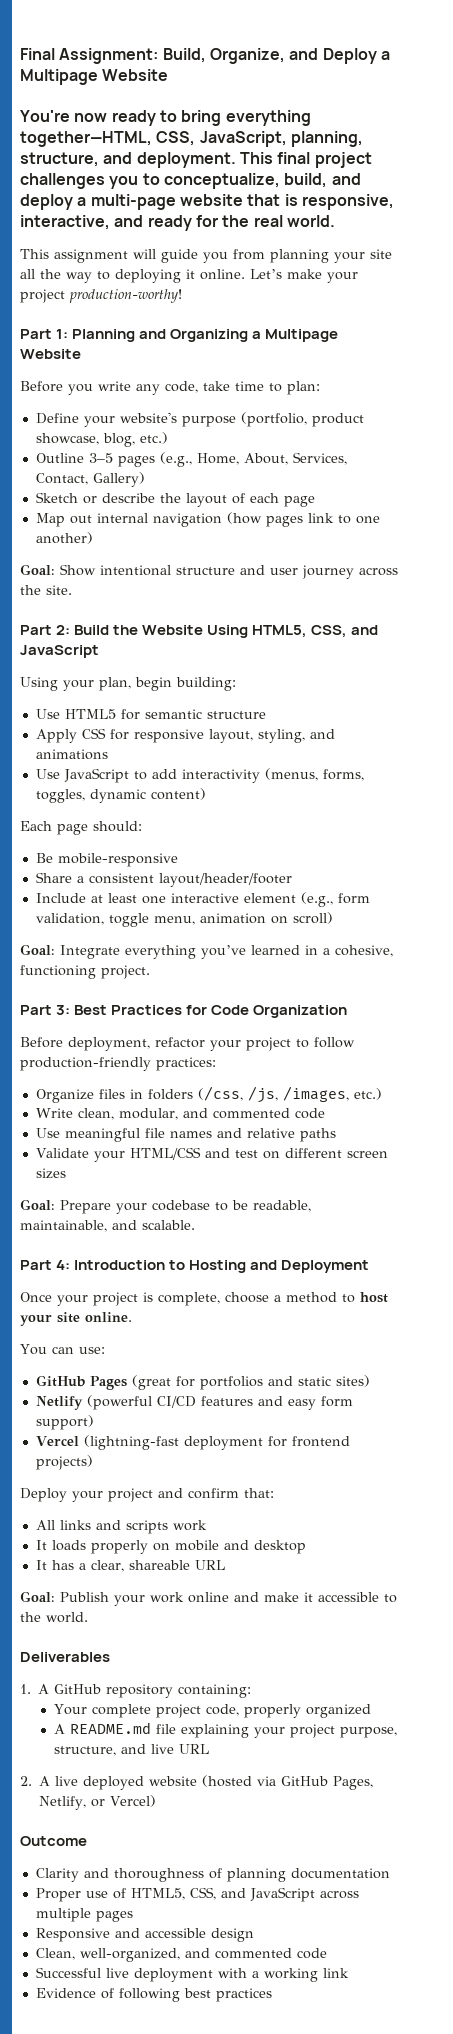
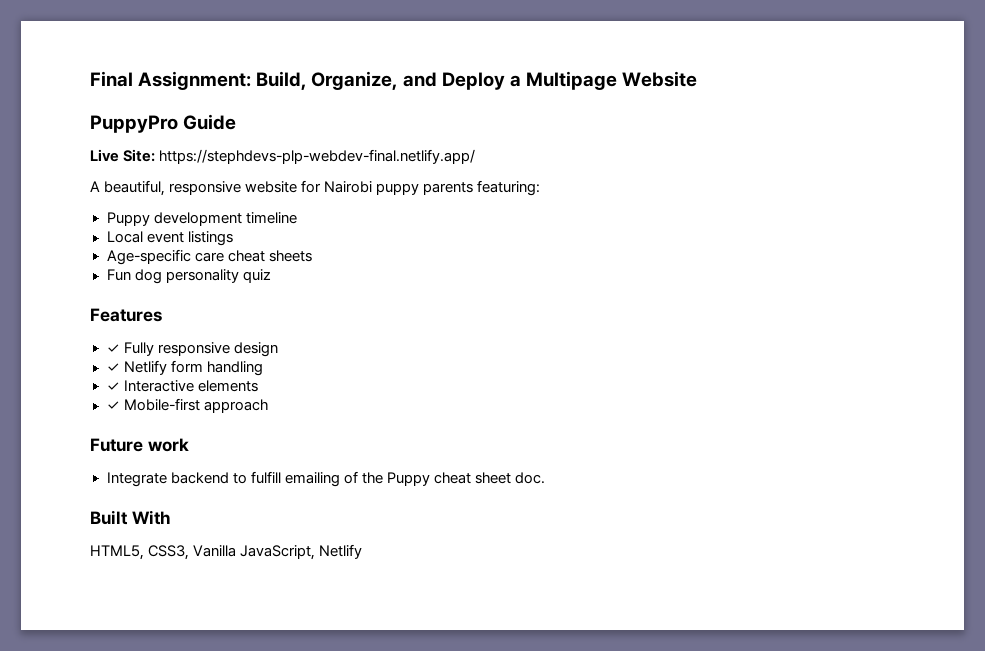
[20,110,311,126] [20,131,363,147] [20,152,372,168] [20,173,361,189] [20,194,394,210] [20,215,335,231] [20,249,392,263] [20,269,358,283] [20,289,182,303] [20,329,339,342] [20,349,81,359] [20,381,320,395] [35,412,364,427] [35,432,168,447] [35,452,347,467] [35,472,145,487] [35,492,315,507] [35,512,380,527] [35,532,93,544] [20,564,398,579] [20,585,72,595] [20,625,379,638] [20,645,99,658] [20,677,236,691] [35,709,266,720] [35,728,335,743] [35,749,108,760] [35,768,364,783] [35,788,206,803] [20,821,142,835] [35,853,178,867] [35,872,292,887] [35,892,370,907] [35,912,333,927] [20,944,393,959] [20,965,150,979] [20,1005,348,1018] [20,1037,355,1051] [20,1057,216,1071] [35,1086,382,1103] [35,1108,325,1120] [35,1128,336,1142] [35,1147,388,1162] [35,1168,66,1179] [20,1199,311,1214] [20,1220,195,1232] [20,1260,370,1273] [20,1292,388,1306] [20,1312,132,1326] [20,1344,105,1355] [35,1375,370,1390] [35,1395,353,1410] [35,1415,94,1430] [35,1435,350,1450] [35,1455,93,1470] [20,1488,274,1502] [35,1520,207,1534] [35,1540,306,1554] [35,1560,225,1572] [20,1591,397,1606] [20,1612,88,1623] [20,1652,110,1662] [20,1684,252,1698] [54,1704,372,1718] [54,1722,398,1738] [54,1744,210,1756] [20,1775,374,1790] [39,1795,157,1810] [20,1836,87,1846] [35,1868,390,1882] [35,1887,359,1902] [35,1908,133,1922] [35,1928,254,1942] [35,1948,327,1962] [35,1967,349,1982] [35,1988,272,2002] You're now ready to bring everything together—HTML, CSS, JavaScript, planning, structure, and deployment. This final project challenges you to conceptualize, build, and deploy a multi-page website that is responsive, interactive, and ready for the real world. // This assignment will guide you from planning your site all the way to deploying it online. Let’s make your project production-worthy! // Part 1: Planning and Organizing a Multipage Website // Before you write any code, take time to plan: // Define your website's purpose (portfolio, product showcase, blog, etc.) // Outline 3–5 pages (e.g., Home, About, Services, Contact, Gallery) // Sketch or describe the layout of each page // Map out internal navigation (how pages link to one another) // Goal: Show intentional structure and user journey across the site. // Part 2: Build the Website Using HTML5, CSS, and JavaScript // Using your plan, begin building: // Use HTML5 for semantic structure // Apply CSS for responsive layout, styling, and animations // Use JavaScript to add interactivity (menus, forms, toggles, dynamic content) // Each page should: // Be mobile-responsive // Share a consistent layout/header/footer // Include at least one interactive element (e.g., form validation, toggle menu, animation on scroll) // Goal: Integrate everything you’ve learned in a cohesive, functioning project. // Part 3: Best Practices for Code Organization // Before deployment, refactor your project to follow production-friendly practices: // Organize files in folders (/css, /js, /images, etc.) // Write clean, modular, and commented code // Use meaningful file names and relative paths // Validate your HTML/CSS and test on different screen sizes // Goal: Prepare your codebase to be readable, maintainable, and scalable. // Part 4: Introduction to Hosting and Deployment // Once your project is complete, choose a method to host your site online. // You can use: // GitHub Pages (great for portfolios and static sites) // Netlify (powerful CI/CD features and easy form support) // Vercel (lightning-fast deployment for frontend projects) // Deploy your project and confirm that: // All links and scripts work // It loads properly on mobile and desktop // It has a clear, shareable URL // Goal: Publish your work online and make it accessible to the world. // Deliverables // 1. A GitHub repository containing: // Your complete project code, properly organized // A README.md file explaining your project purpose, structure, and live URL // 2. A live deployed website (hosted via GitHub Pages, Netlify, or Vercel) // Outcome // Clarity and thoroughness of planning documentation // Proper use of HTML5, CSS, and JavaScript across multiple pages // Responsive and accessible design // Clean, well-organized, and commented code // Successful live deployment with a working link // Evidence of following best practices -> [90,114,237,133] [90,149,476,164] [90,180,541,196] [106,212,297,226] [106,231,233,246] [106,249,312,265] [106,269,271,284] [90,308,162,322] [106,342,278,357] [106,360,263,376] [106,380,258,392] [106,398,268,413] [90,438,189,452] [106,471,546,487] [90,510,171,525] [90,544,363,560] PuppyPro Guide // Live Site: https://stephdevs-plp-webdev-final.netlify.app/ // A beautiful, responsive website for Nairobi puppy parents featuring: // Puppy development timeline // Local event listings // Age-specific care cheat sheets // Fun dog personality quiz // Features // ✓ Fully responsive design // ✓ Netlify form handling // ✓ Interactive elements // ✓ Mobile-first approach // Future work // Integrate backend to fulfill emailing of the Puppy cheat sheet doc. // Built With // HTML5, CSS3, Vanilla JavaScript, Netlify

